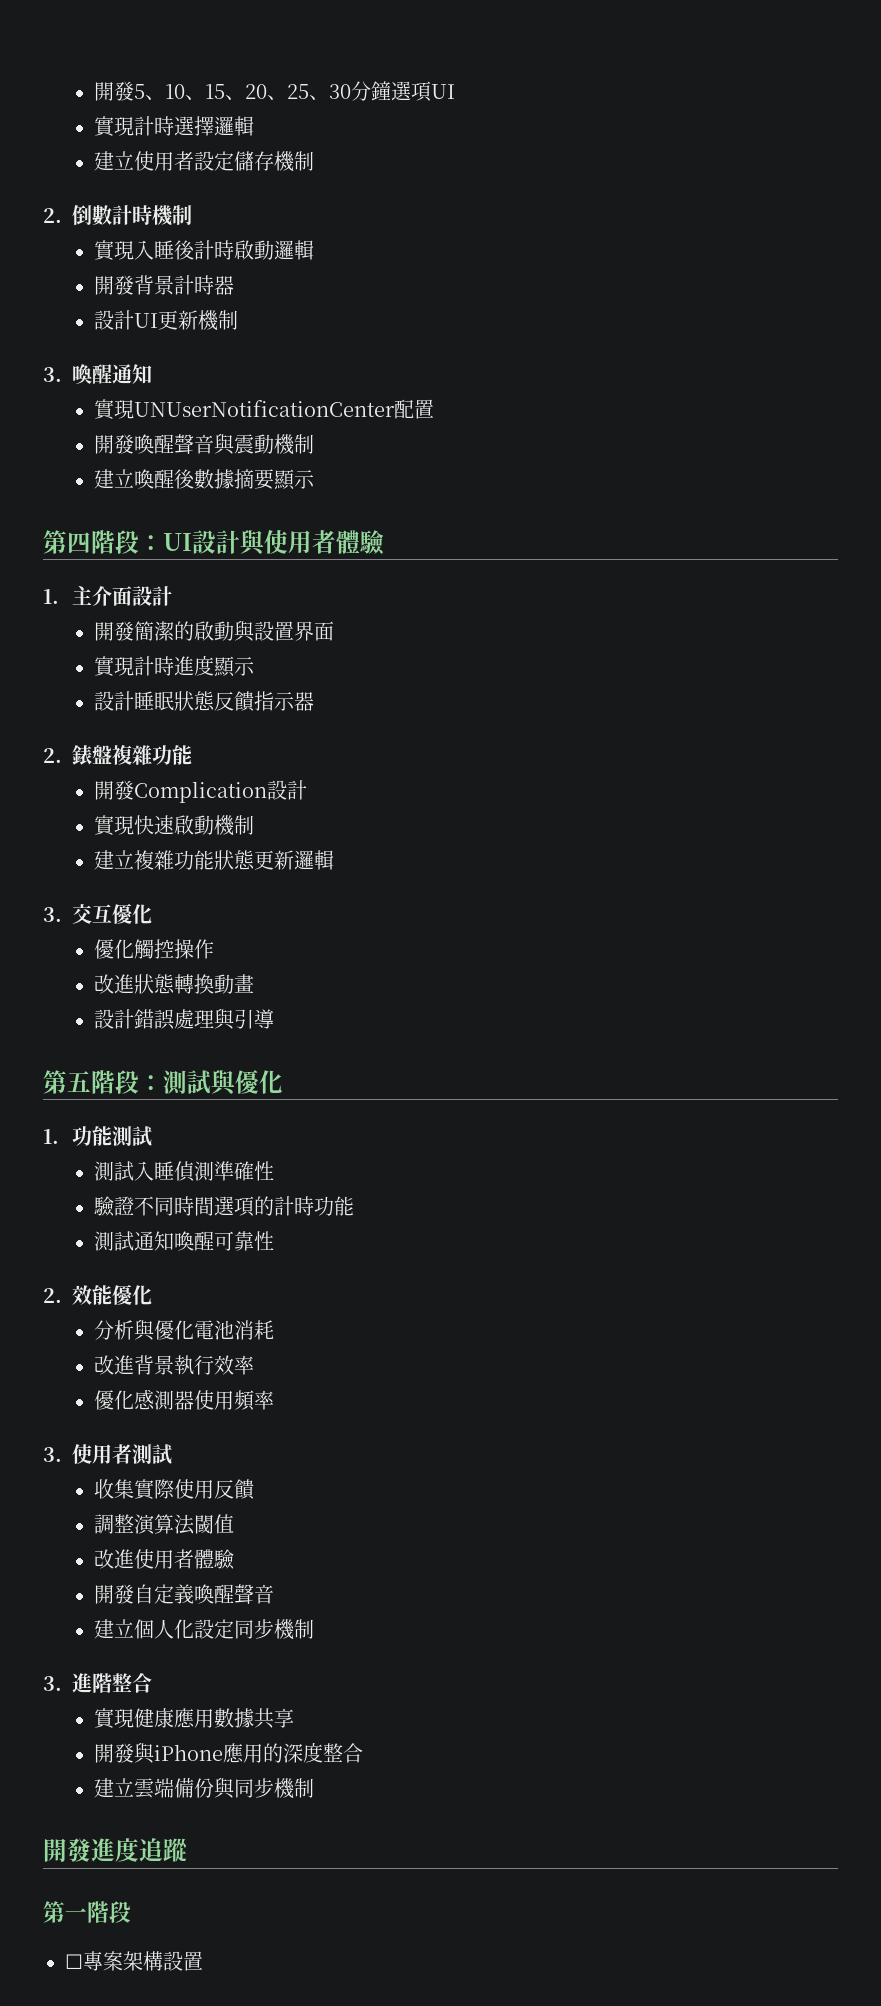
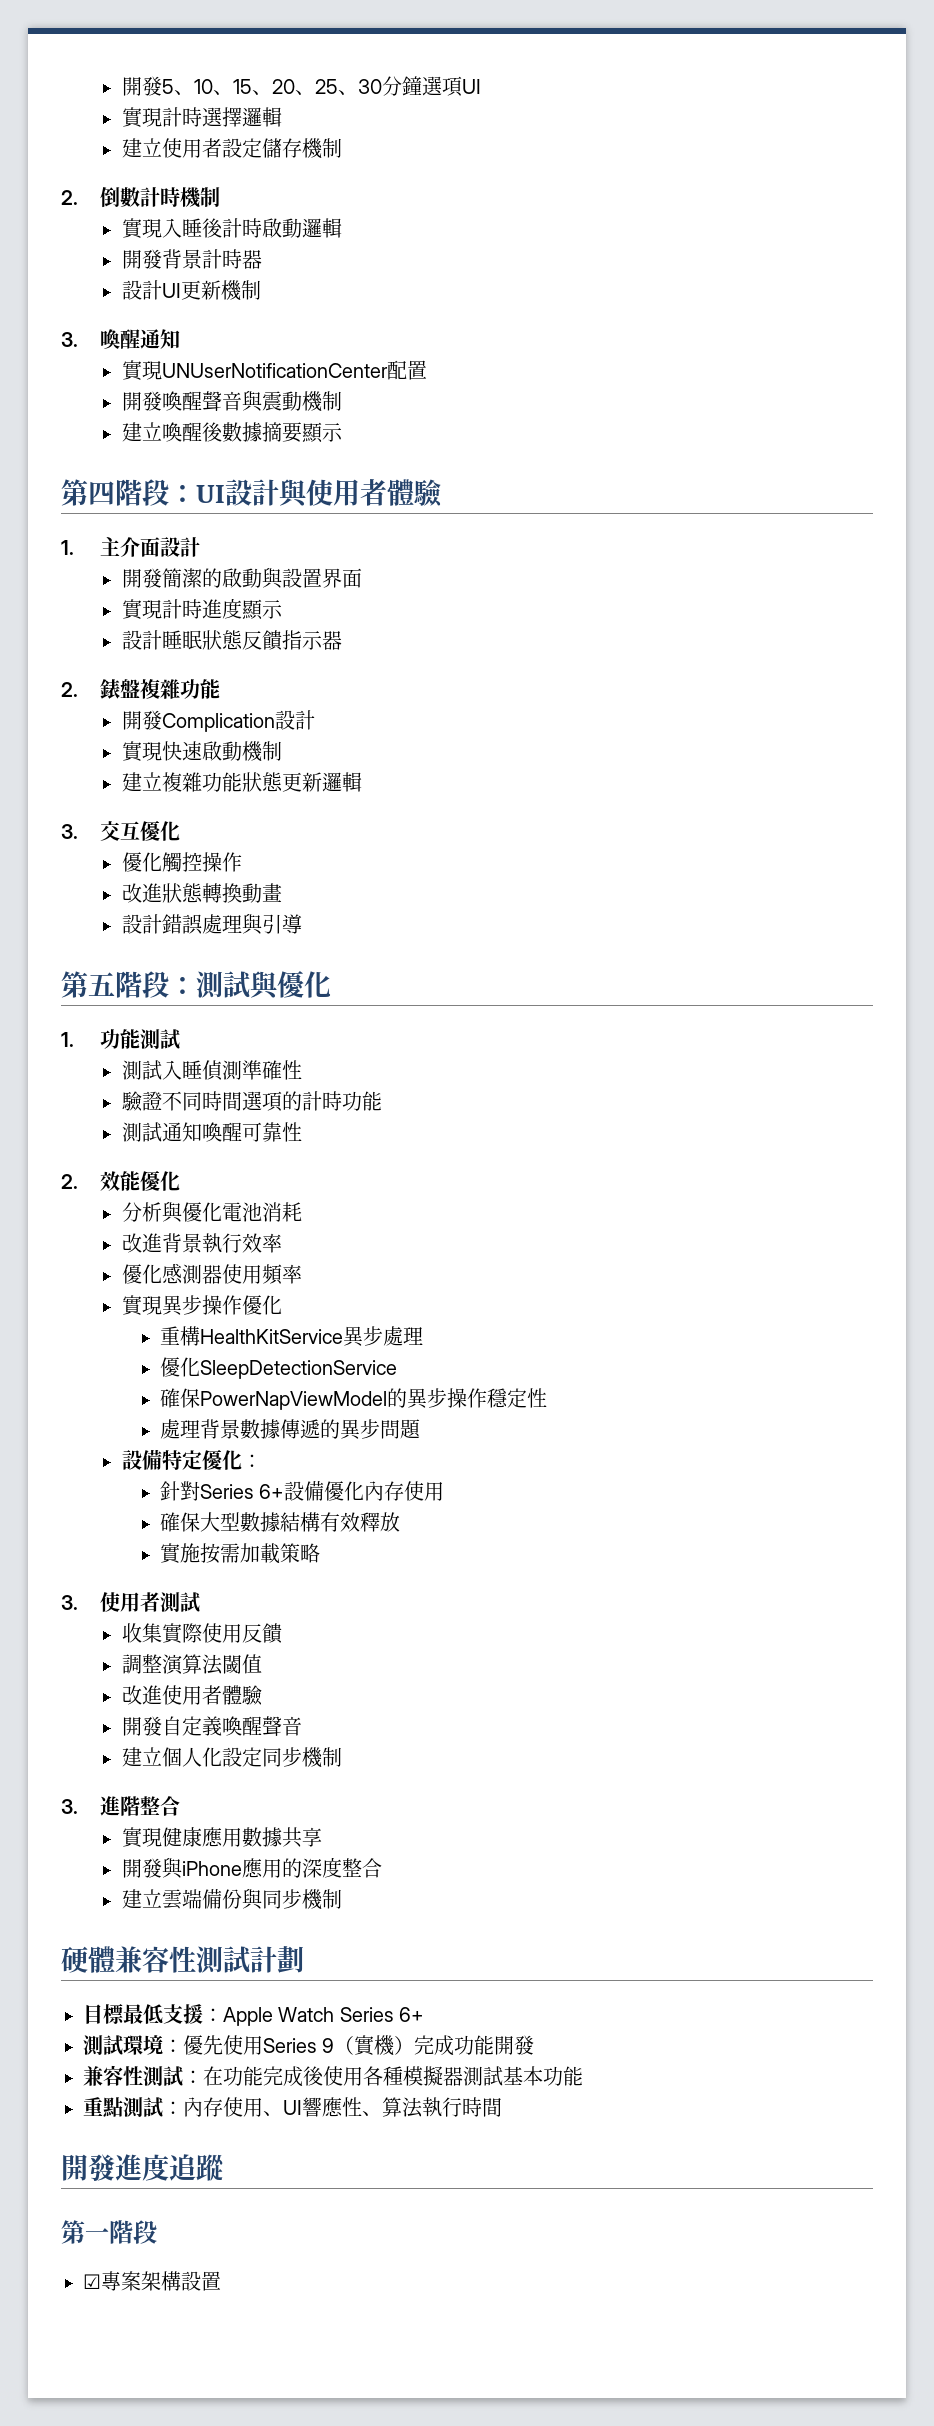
(275, 1400) none -> [121,1295,282,1316] [159,1326,423,1347] [159,1357,397,1379] [159,1388,547,1410] [159,1419,421,1440] [121,1449,262,1470] [159,1481,445,1501] [159,1512,400,1532] [159,1543,320,1564] // 實現異步操作優化 // 重構HealthKitService異步處理 // 優化SleepDetectionService // 確保PowerNapViewModel的異步操作穩定性 // 處理背景數據傳遞的異步問題 // 設備特定優化： // 針對Series 6+設備優化內存使用 // 確保大型數據結構有效釋放 // 實施按需加載策略
(315, 1788) none -> [61,1946,304,1974] [83,2004,425,2026] [83,2035,535,2056] [83,2065,583,2087] [83,2097,502,2118] // 硬體兼容性測試計劃 // 目標最低支援：Apple Watch Series 6+ // 測試環境：優先使用Series 9（實機）完成功能開發 // 兼容性測試：在功能完成後使用各種模擬器測試基本功能 // 重點測試：內存使用、UI響應性、算法執行時間
[65,1954,83,1969] ☐ -> [83,2274,101,2289] ☑

